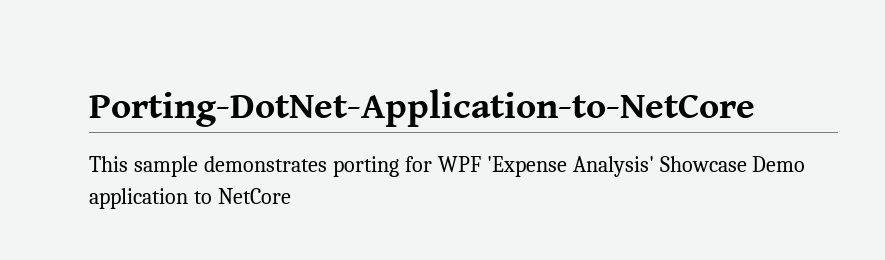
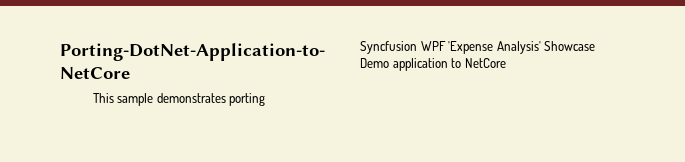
[404,156,432,172] for -> [360,41,417,54] Syncfusion

